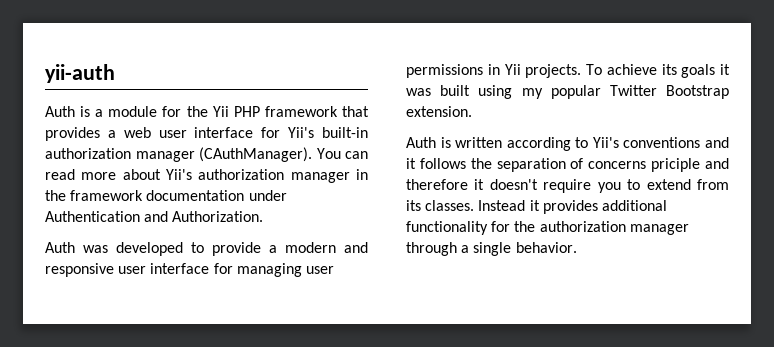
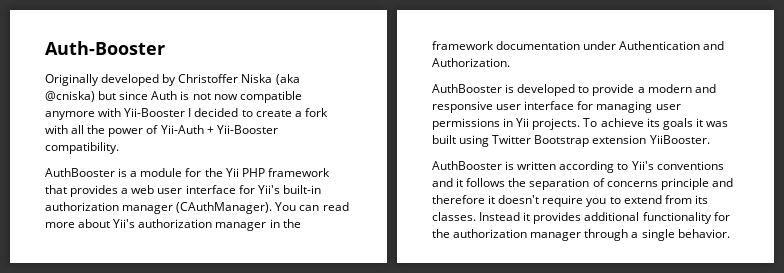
[45,64,115,83] [45,106,75,117] yii-auth // Auth -> [45,41,165,55] [45,74,300,86] [45,91,302,103] [45,108,328,120] [45,125,278,137] [45,142,119,154] [45,168,115,177] Auth-Booster // Originally developed by Christoffer Niska (aka @cniska) but since Auth is not now compatible anymore with Yii-Booster I decided to create a fork with all the power of Yii-Auth + Yii-Booster compatibility. // AuthBooster
[45,242,108,253] Auth was -> [432,84,515,93] AuthBooster is
[521,85,729,99] [406,106,472,117] [406,137,436,148] my popular Twitter Bootstrap extension. // Auth -> [492,135,710,147] [432,161,502,170] Twitter Bootstrap extension YiiBooster. // AuthBooster
[651,158,701,172] priciple -> [660,178,709,190] principle

